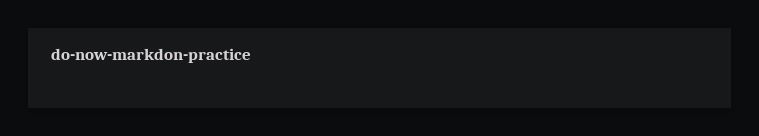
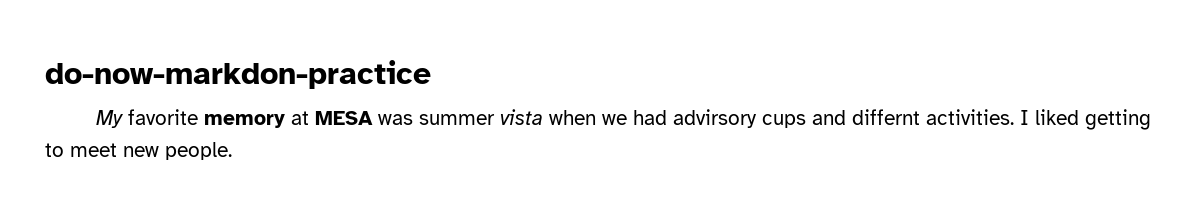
(251, 55) none -> [95,109,1151,130] [45,142,232,160] // My favorite memory at MESA was summer vista when we had advirsory cups and differnt activities. I liked getting to meet new people.

